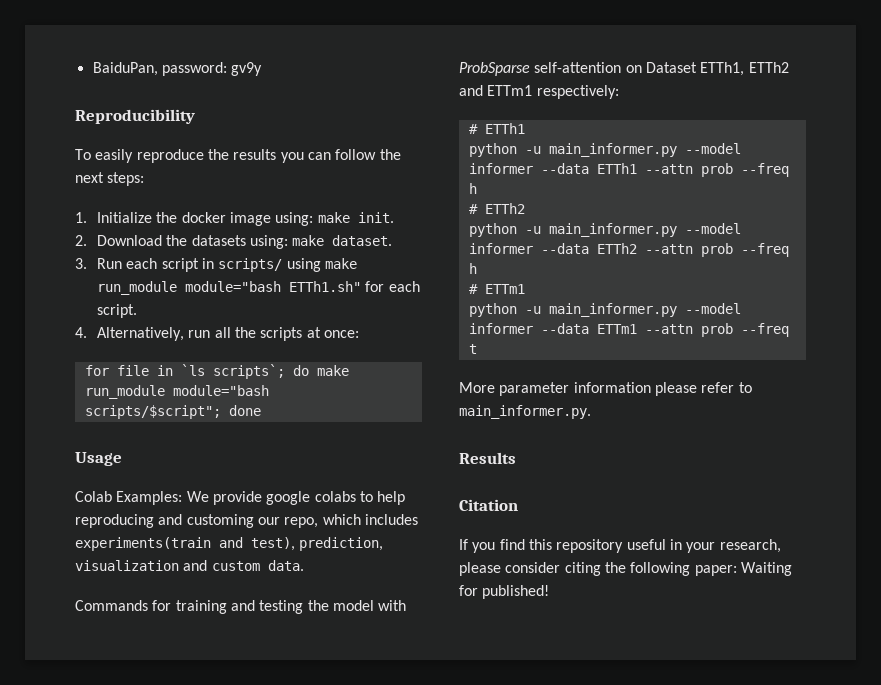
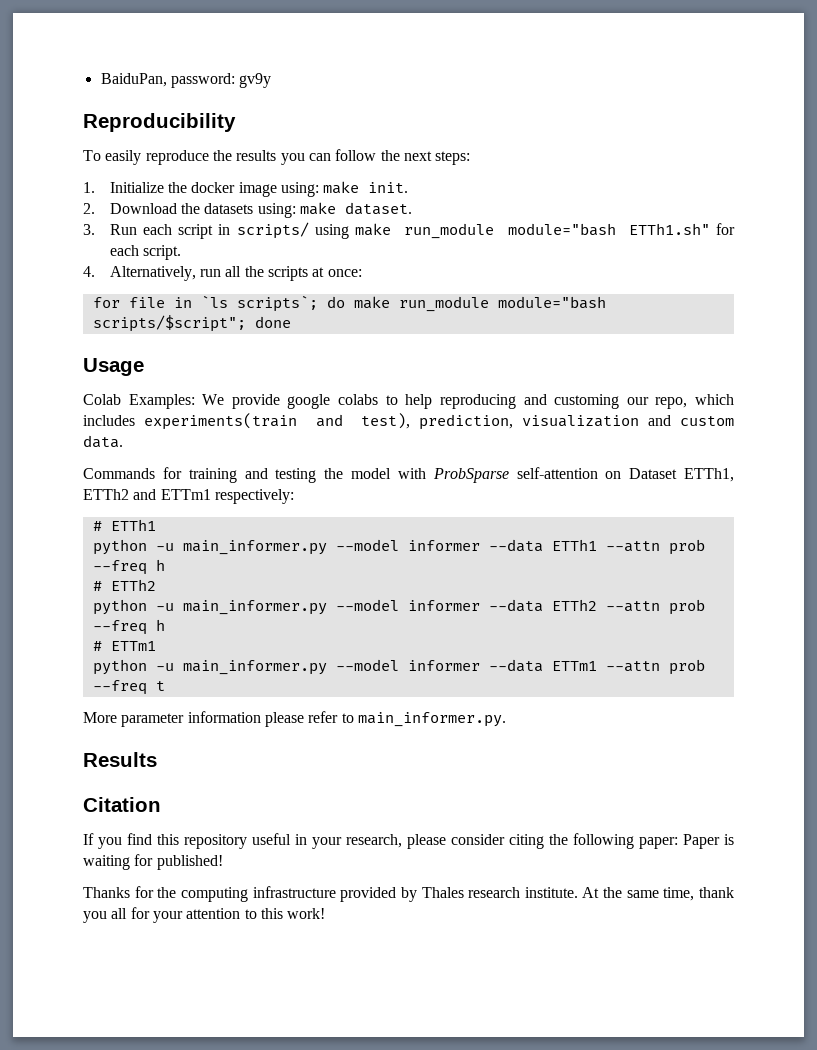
[740,562,792,576] Waiting -> [683,834,734,849] [83,855,130,870] Paper is waiting
(550, 592) none -> [83,886,734,902] [83,907,326,923] // Thanks for the computing infrastructure provided by Thales research institute. At the same time, thank you all for your attention to this work!

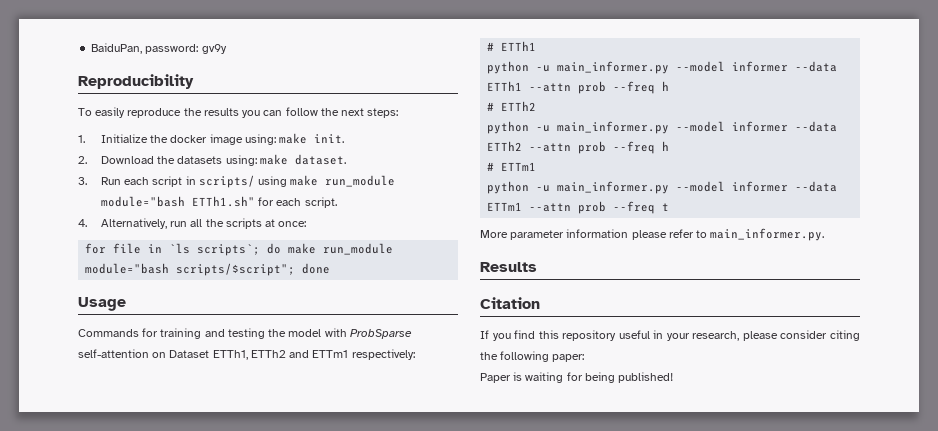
[83,394,735,409] [83,413,734,430] [83,435,123,448] // Colab Examples: We provide google colabs to help reproducing and customing our repo, which includes experiments(train and test), prediction, visualization and custom data. -> (126, 304) none
(678, 843) none -> (585, 358) //
(154, 860) none -> [584,372,615,383] being
[83,886,734,902] [83,907,326,923] // Thanks for the computing infrastructure provided by Thales research institute. At the same time, thank you all for your attention to this work! -> (674, 377) none

